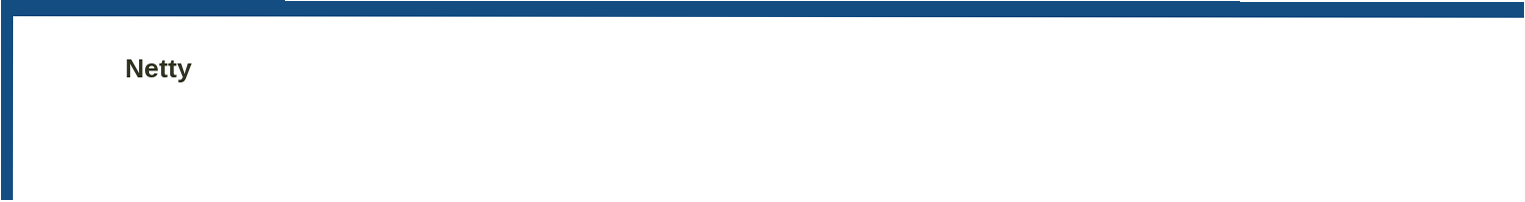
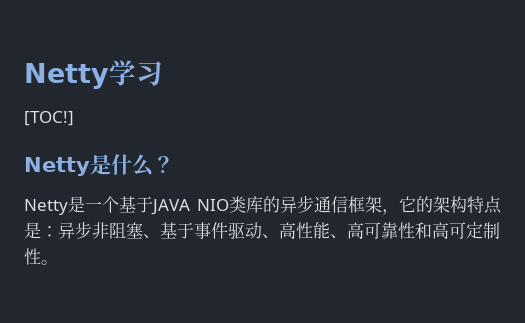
[125,59,193,83] Netty -> [24,60,163,89] [24,111,74,126] [24,154,174,177] [24,195,502,215] [24,221,500,239] [24,248,58,265] Netty学习 // [TOC!] // Netty是什么？ // Netty是一个基于JAVA NIO类库的异步通信框架，它的架构特点是：异步非阻塞、基于事件驱动、高性能、高可靠性和高可定制性。

